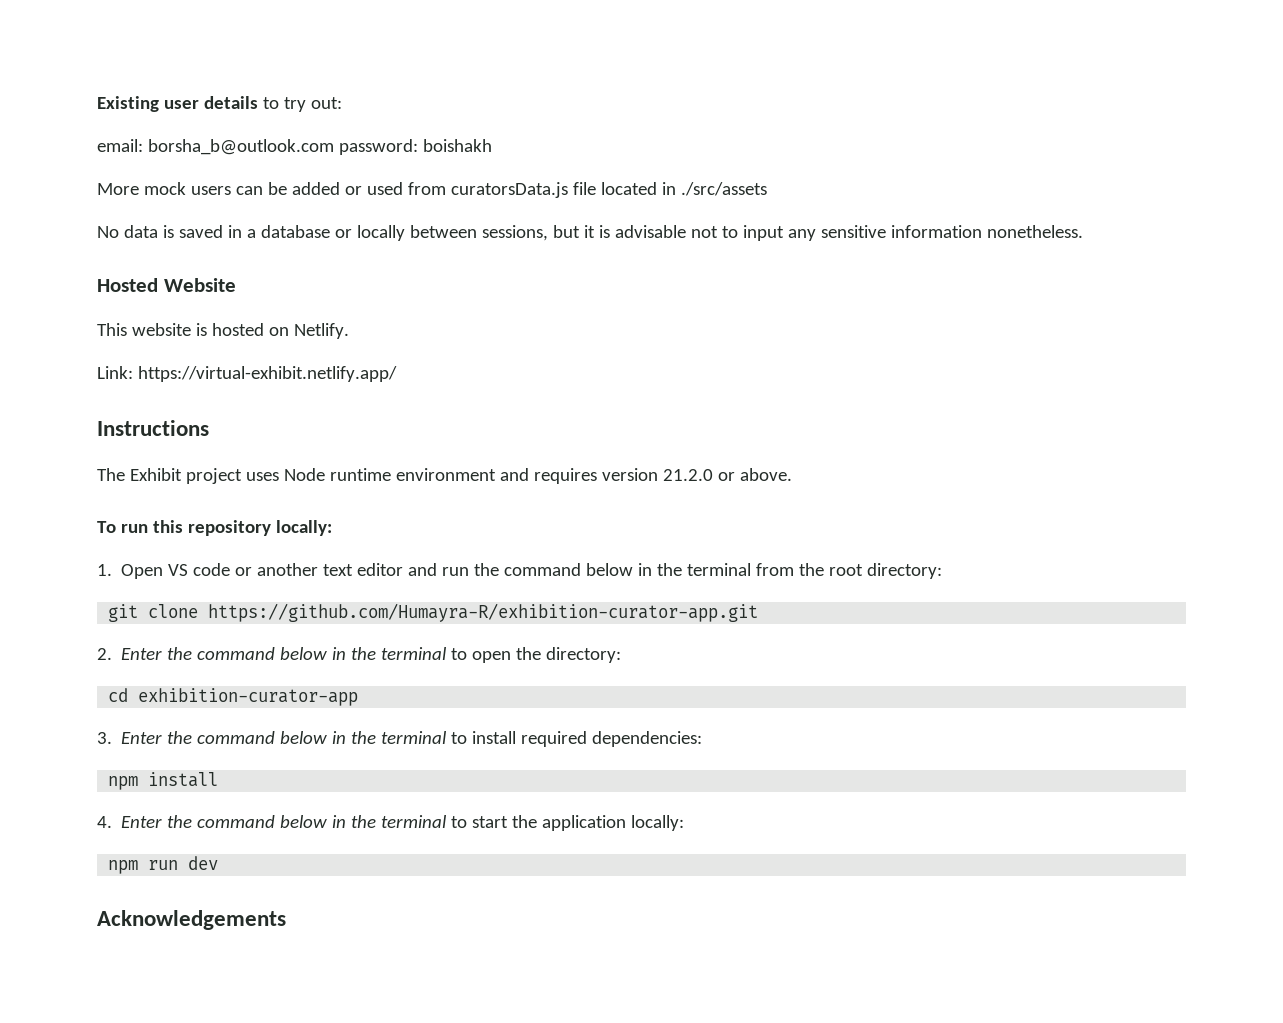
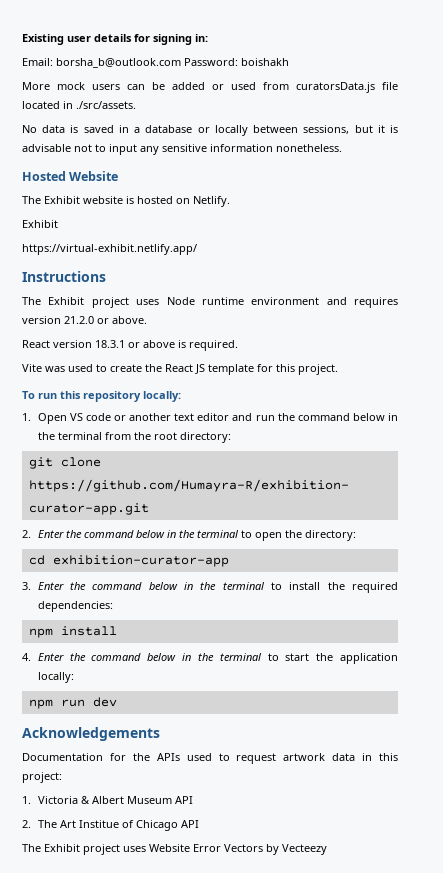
[262,97,342,112] [97,139,418,155] to try out: // email: borsha_b@outlook.com password: -> [134,34,208,45] [22,58,238,68] for signing in: // Email: borsha_b@outlook.com Password:
[680,182,767,196] ./src/assets -> [76,101,136,109] ./src/assets.
[97,323,127,336] This -> [22,196,80,204] The Exhibit
[97,366,133,379] Link: -> [22,220,58,228] Exhibit //
(792, 474) none -> [22,340,238,351] [22,364,338,375] // React version 18.3.1 or above is required. // Vite was used to create the React JS template for this project.
(517, 737) none -> [327,582,345,590] the
(286, 920) none -> [22,753,398,764] [22,772,62,783] [22,796,193,804] [22,820,199,831] [22,844,327,855] // Documentation for the APIs used to request artwork data in this project: // 1. Victoria & Albert Museum API // 2. The Art Institue of Chicago API // The Exhibit project uses Website Error Vectors by Vecteezy

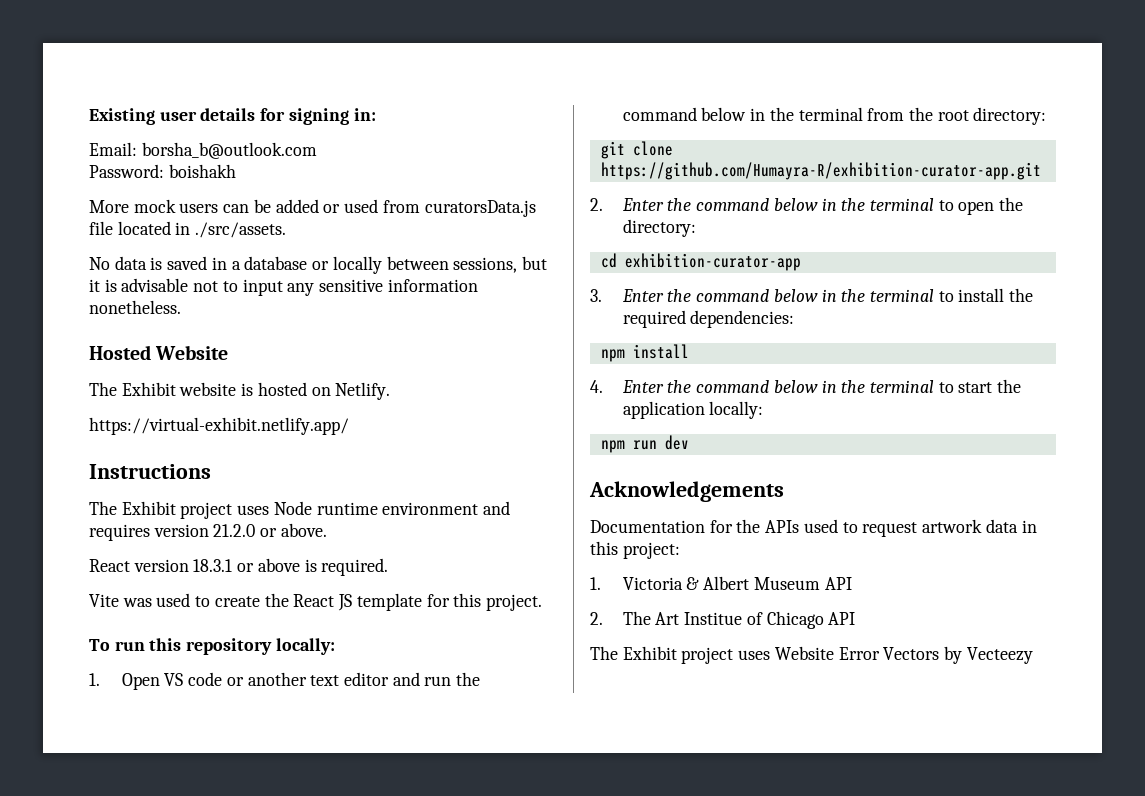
(181, 63) none -> (317, 150) //
[22,220,58,228] // Exhibit -> (391, 391) none

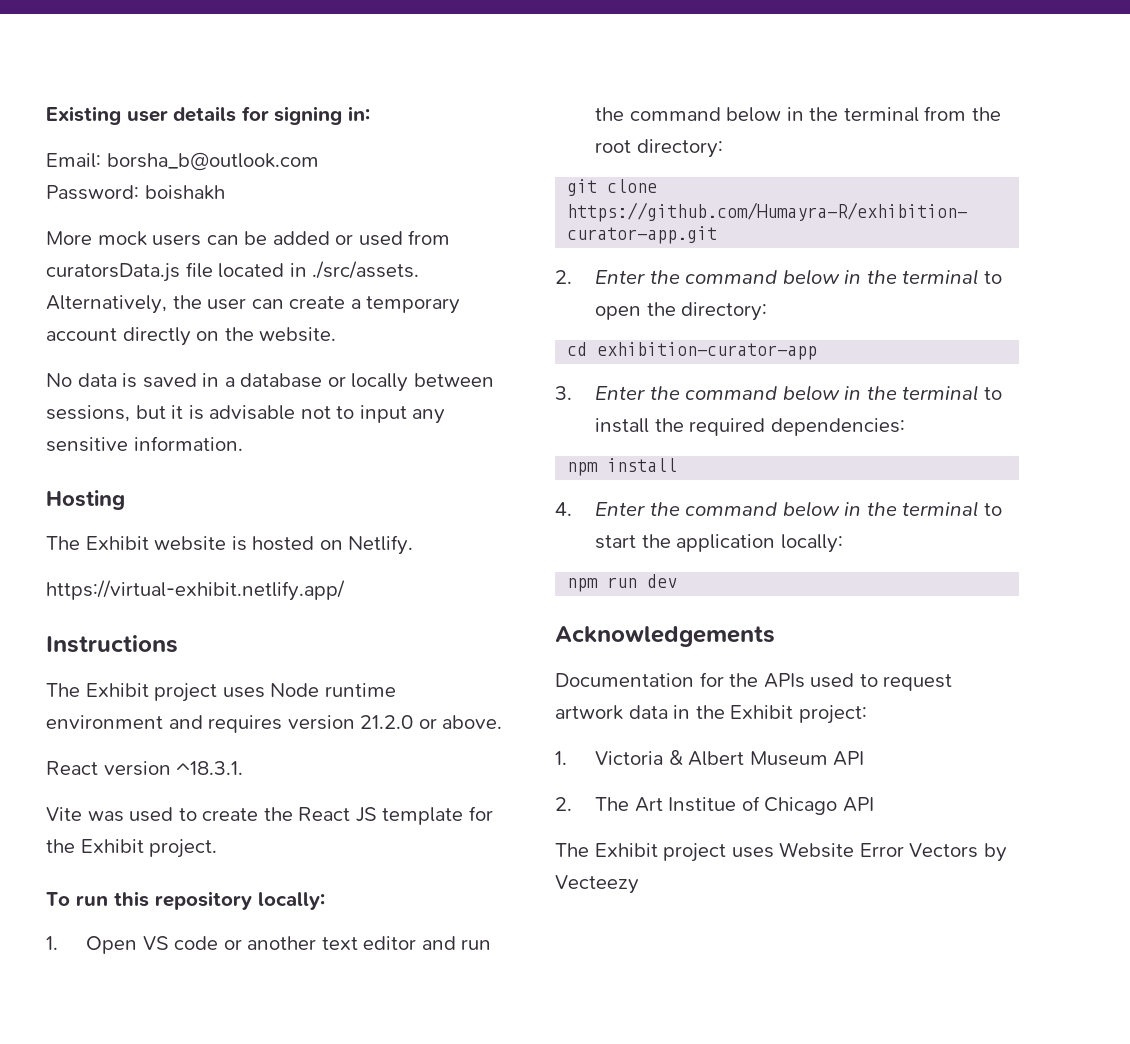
(287, 230) none -> [46,295,461,314] [46,327,337,346] Alternatively, the user can create a temporary account directly on the website.
[387,279,478,292] [89,300,181,314] [89,345,229,360] information nonetheless. // Hosted Website -> [133,436,243,451] [46,490,125,510] information. // Hosting
[193,558,389,576] 18.3.1 or above is required. -> [176,761,244,775] ^18.3.1.
[453,593,482,607] this -> [46,839,144,853] the Exhibit
[590,541,618,555] this -> [695,705,794,719] the Exhibit

